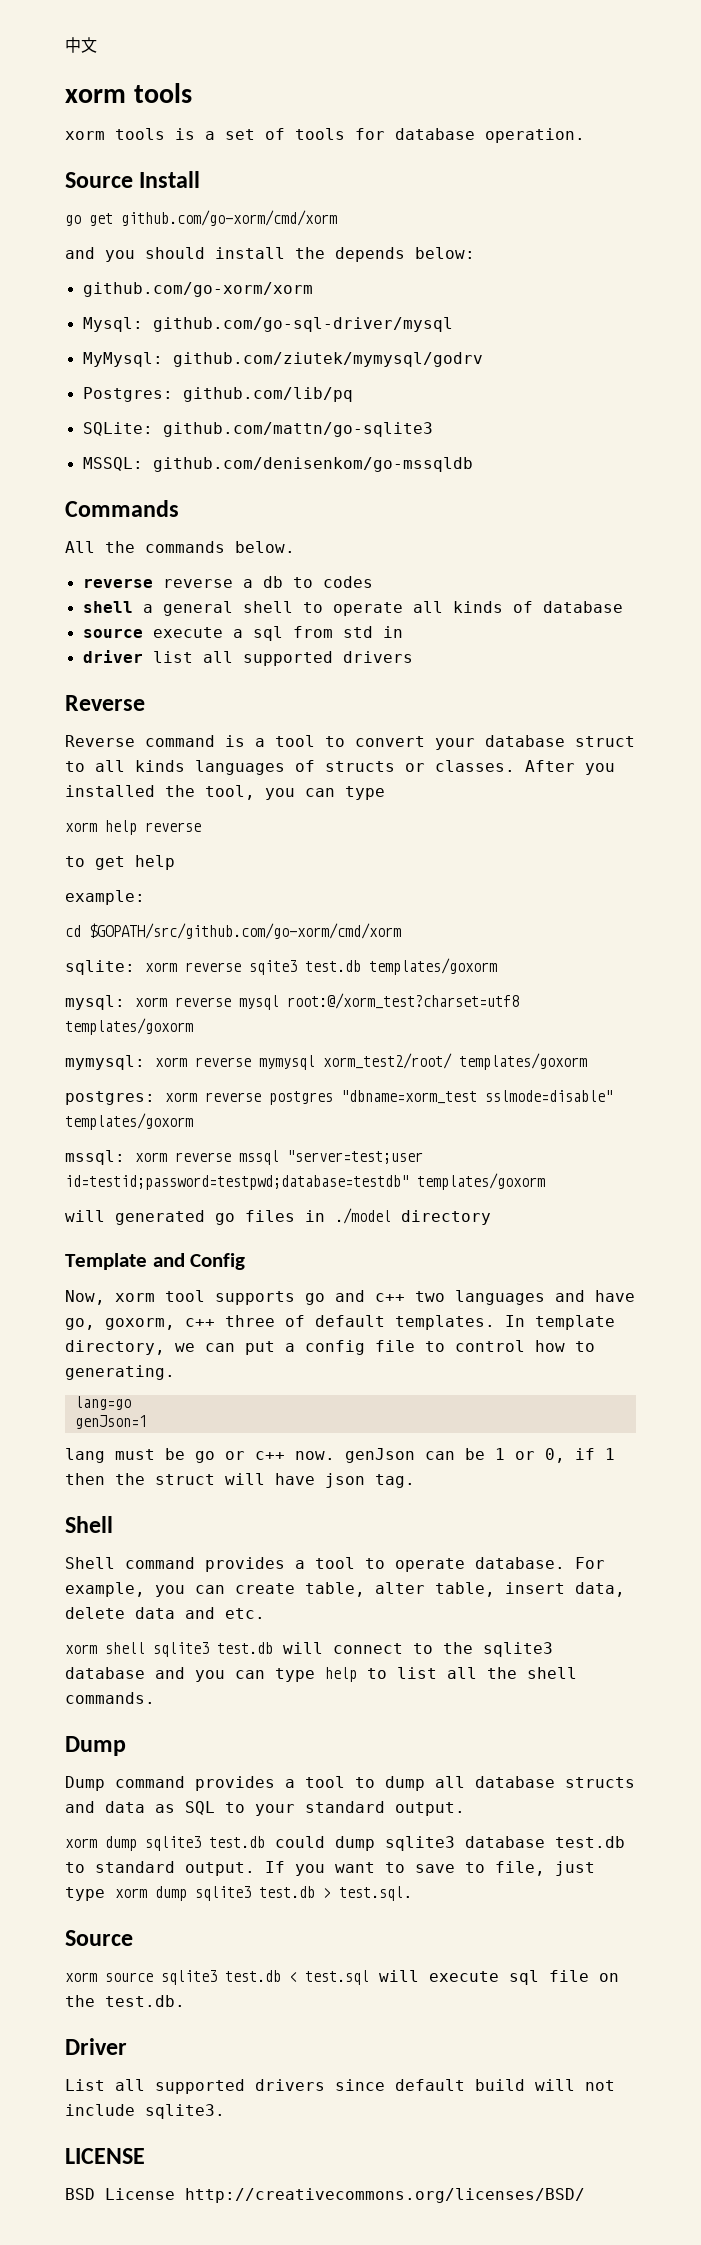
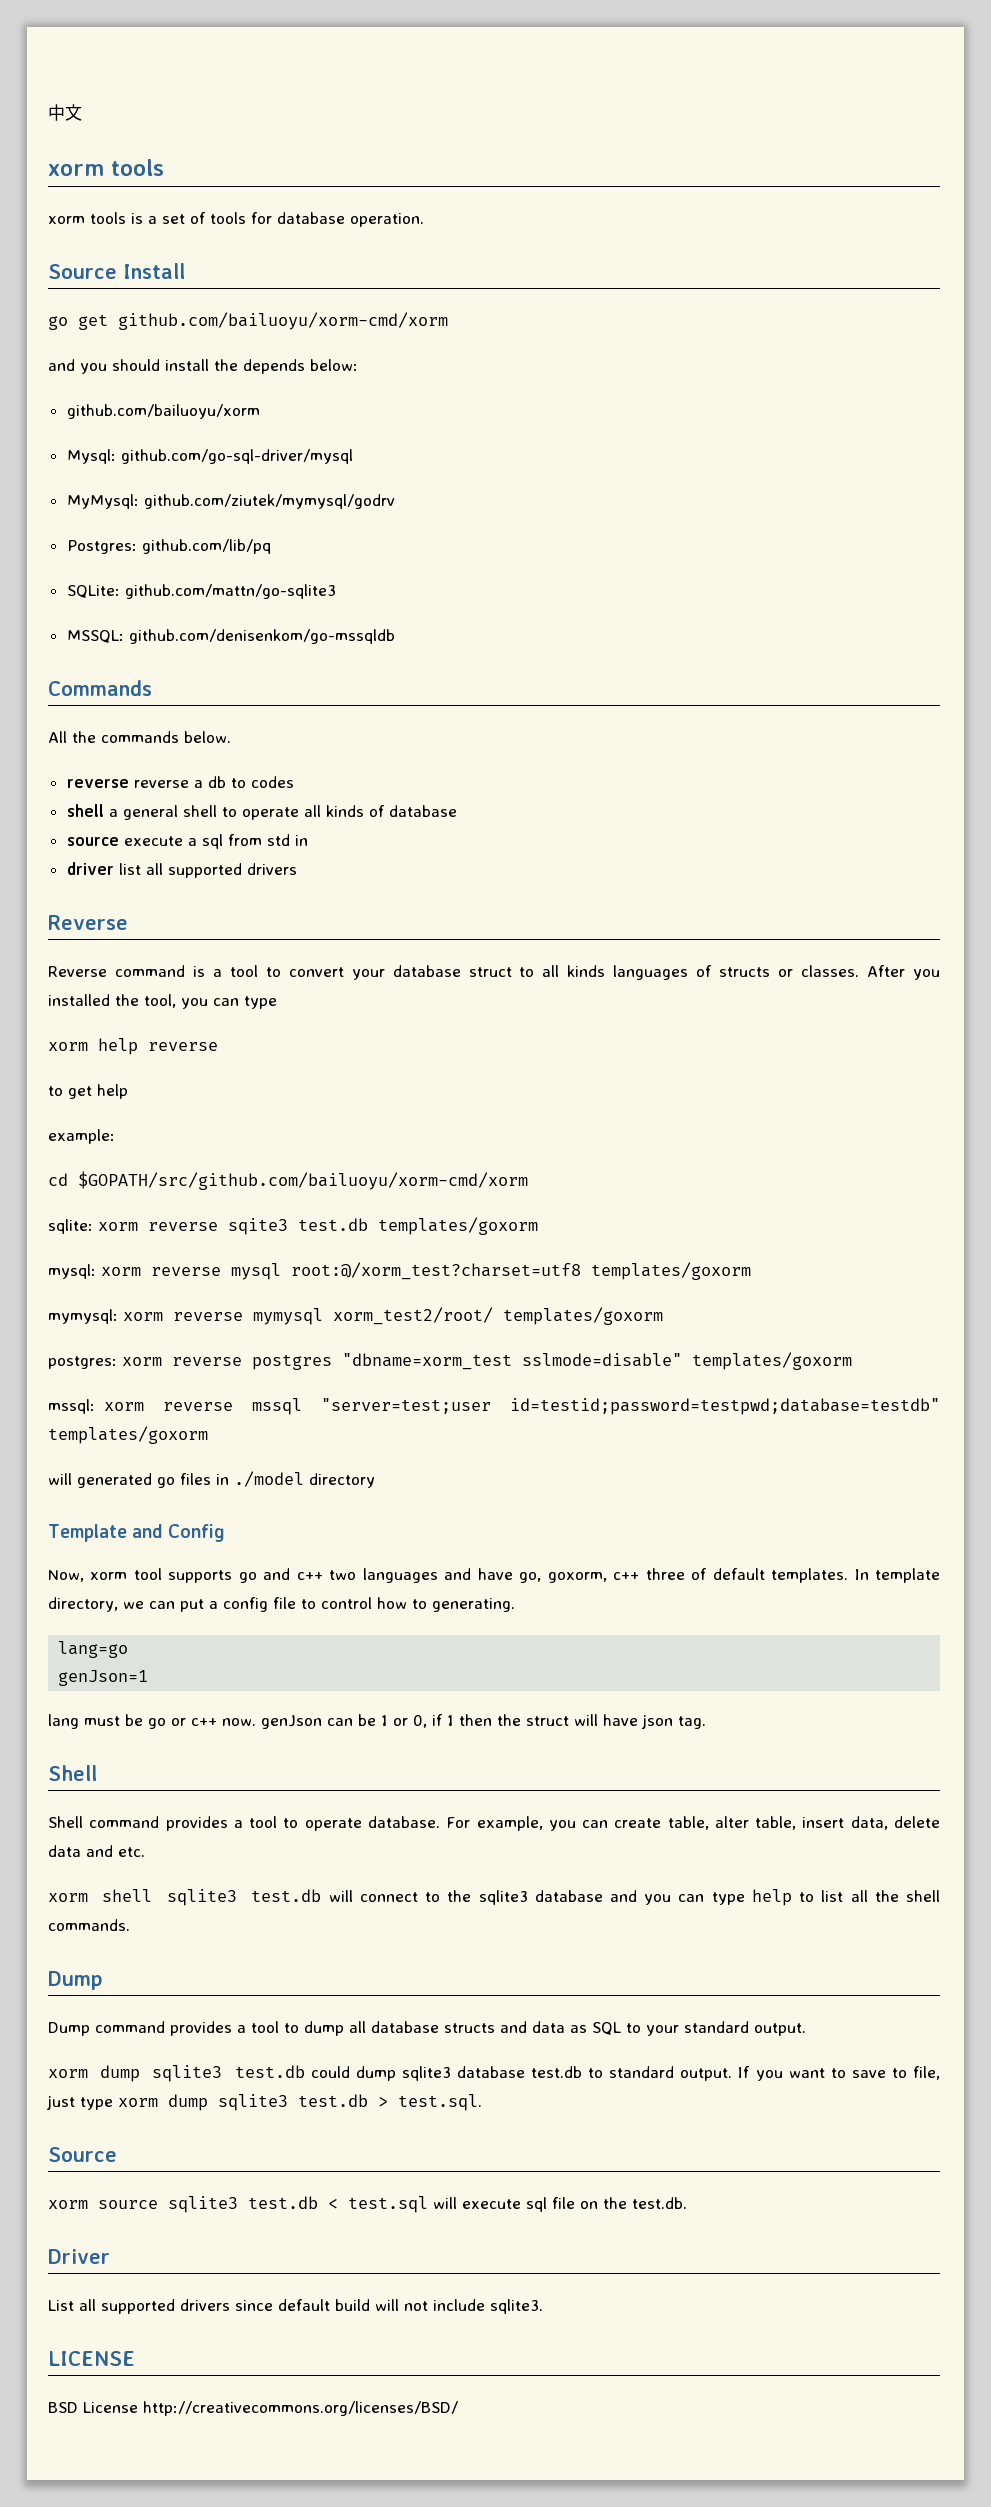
[121,210,337,226] github.com/go-xorm/cmd/xorm -> [118,312,448,330] github.com/bailuoyu/xorm-cmd/xorm
[82,282,313,297] github.com/go-xorm/xorm -> [66,404,260,419] github.com/bailuoyu/xorm
[89,923,401,939] $GOPATH/src/github.com/go-xorm/cmd/xorm -> [78,1171,528,1190] $GOPATH/src/github.com/bailuoyu/xorm-cmd/xorm

